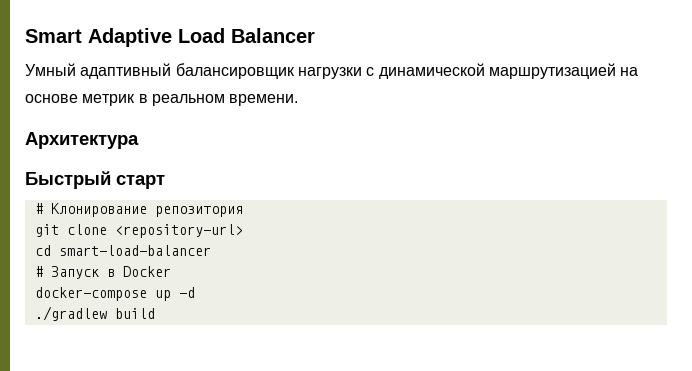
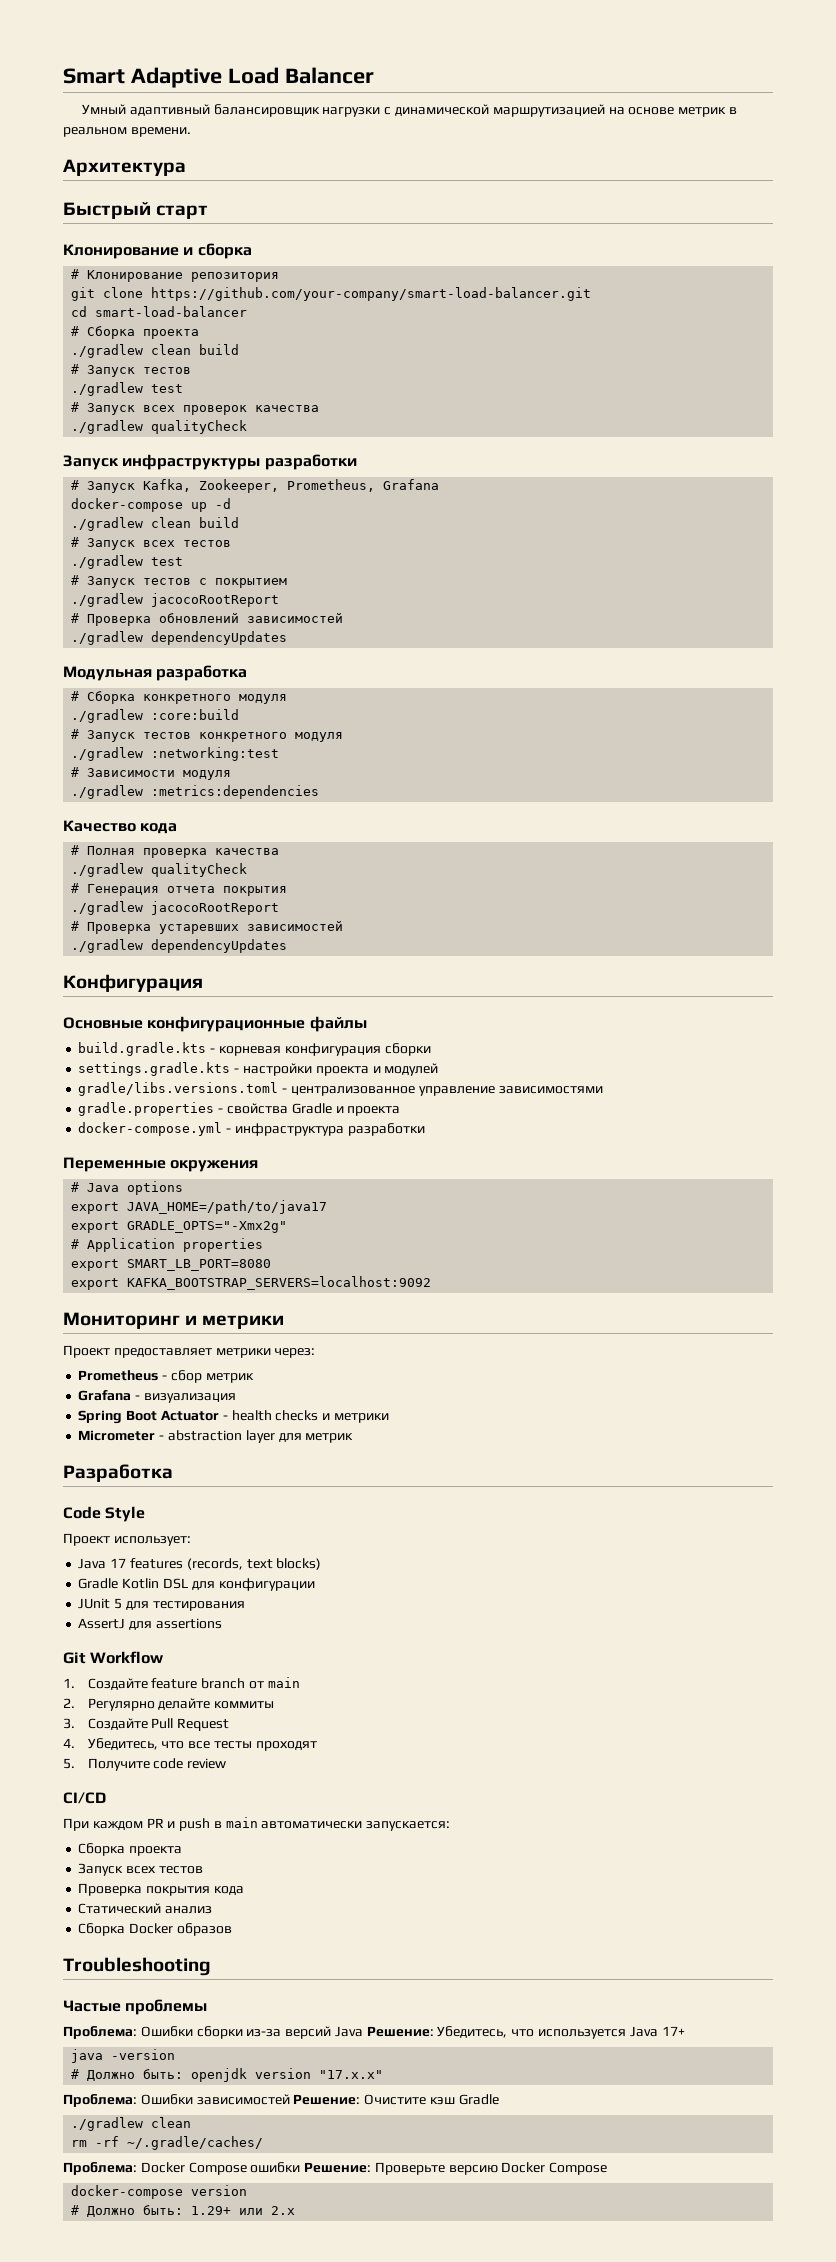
(165, 182) none -> [63,243,252,259] // Клонирование и сборка
[114,224,243,238] <repository-url> -> [151,287,592,301] https://github.com/your-company/smart-load-balancer.git
[50,266,171,279] Запуск в Docker -> [87,326,200,339] [71,344,240,358] [71,364,192,377] [71,382,184,396] [71,402,320,415] [71,420,248,434] [63,454,357,470] [71,479,440,493] Сборка проекта // ./gradlew clean build // # Запуск тестов // ./gradlew test // # Запуск всех проверок качества // ./gradlew qualityCheck // Запуск инфраструктуры разработки // # Запуск Kafka, Zookeeper, Prometheus, Grafana
[114,308,155,319] build -> [151,517,240,528] [71,537,232,550] [71,555,184,569] [71,575,288,588] [71,593,280,607] [71,613,344,626] [71,631,288,645] [63,665,248,681] [71,691,288,704] [71,709,240,723] [71,729,344,742] [71,747,280,761] [71,767,232,780] [71,785,320,799] [63,820,178,834] [71,845,280,858] [71,863,248,877] [71,883,288,896] [71,901,280,915] [71,921,344,934] [71,939,288,953] [63,974,203,992] [63,1016,367,1032] [78,1042,431,1056] [78,1062,439,1076] [78,1082,603,1096] [78,1102,401,1116] [78,1122,425,1136] [63,1157,259,1172] [71,1181,184,1195] [71,1200,328,1214] [71,1221,288,1233] [71,1238,264,1252] [71,1259,272,1271] [71,1276,432,1290] [63,1312,285,1329] [63,1345,316,1358] [78,1370,254,1383] [78,1390,236,1403] [78,1410,389,1424] [78,1430,354,1443] [63,1464,173,1482] [63,1506,146,1522] [63,1533,191,1546] [78,1558,322,1570] [78,1578,315,1591] [78,1598,245,1611] [78,1618,222,1630] [63,1651,165,1664] [63,1677,300,1690] [63,1698,275,1711] [63,1718,230,1731] [63,1738,317,1751] [63,1758,227,1771] [63,1792,106,1804] [63,1817,451,1831] [78,1843,183,1856] [78,1863,203,1876] [78,1883,244,1896] [78,1903,213,1914] [78,1923,232,1936] [63,1957,211,1976] [63,1999,208,2015] [63,2026,685,2039] [71,2049,176,2063] [71,2068,384,2082] [63,2094,499,2107] [71,2117,192,2131] [71,2136,264,2150] [63,2162,608,2175] [71,2185,248,2199] [71,2205,296,2217] clean build // # Запуск всех тестов // ./gradlew test // # Запуск тестов с покрытием // ./gradlew jacocoRootReport // # Проверка обновлений зависимостей // ./gradlew dependencyUpdates // Модульная разработка // # Сборка конкретного модуля // ./gradlew :core:build // # Запуск тестов конкретного модуля // ./gradlew :networking:test // # Зависимости модуля // ./gradlew :metrics:dependencies // Качество кода // # Полная проверка качества // ./gradlew qualityCheck // # Генерация отчета покрытия // ./gradlew jacocoRootReport // # Проверка устаревших зависимостей // ./gradlew dependencyUpdates // Конфигурация // Основные конфигурационные файлы // build.gradle.kts - корневая конфигурация сборки // settings.gradle.kts - настройки проекта и модулей // gradle/libs.versions.toml - централизованное управление зависимостями // gradle.properties - свойства Gradle и проекта // docker-compose.yml - инфраструктура разработки // Переменные окружения // # Java options // export JAVA_HOME=/path/to/java17 // export GRADLE_OPTS="-Xmx2g" // # Application properties // export SMART_LB_PORT=8080 // export KAFKA_BOOTSTRAP_SERVERS=localhost:9092 // Мониторинг и метрики // Проект предоставляет метрики через: // Prometheus - сбор метрик // Grafana - визуализация // Spring Boot Actuator - health checks и метрики // Micrometer - abstraction layer для метрик // Разработка // Code Style // Проект использует: // Java 17 features (records, text blocks) // Gradle Kotlin DSL для конфигурации // JUnit 5 для тестирования // AssertJ для assertions // Git Workflow // 1. Создайте feature branch от main // 2. Регулярно делайте коммиты // 3. Создайте Pull Request // 4. Убедитесь, что все тесты проходят // 5. Получите code review // CI/CD // При каждом PR и push в main автоматически запускается: // Сборка проекта // Запуск всех тестов // Проверка покрытия кода // Статический анализ // Сборка Docker образов // Troubleshooting // Частые проблемы // Проблема: Ошибки сборки из-за версий Java Решение: Убедитесь, что используется Java 17+ // java -version // # Должно быть: openjdk version "17.x.x" // Проблема: Ошибки зависимостей Решение: Очистите кэш Gradle // ./gradlew clean // rm -rf ~/.gradle/caches/ // Проблема: Docker Compose ошибки Решение: Проверьте версию Docker Compose // docker-compose version // # Должно быть: 1.29+ или 2.x

